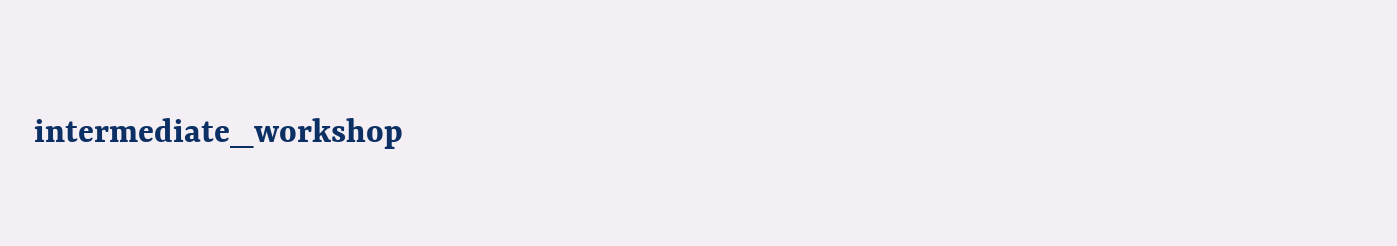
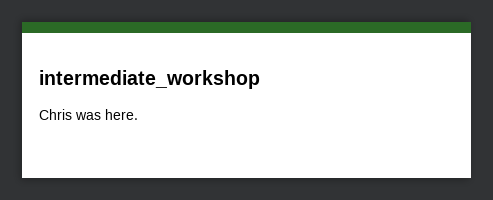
(403, 133) none -> [39,109,138,120] // Chris was here.

